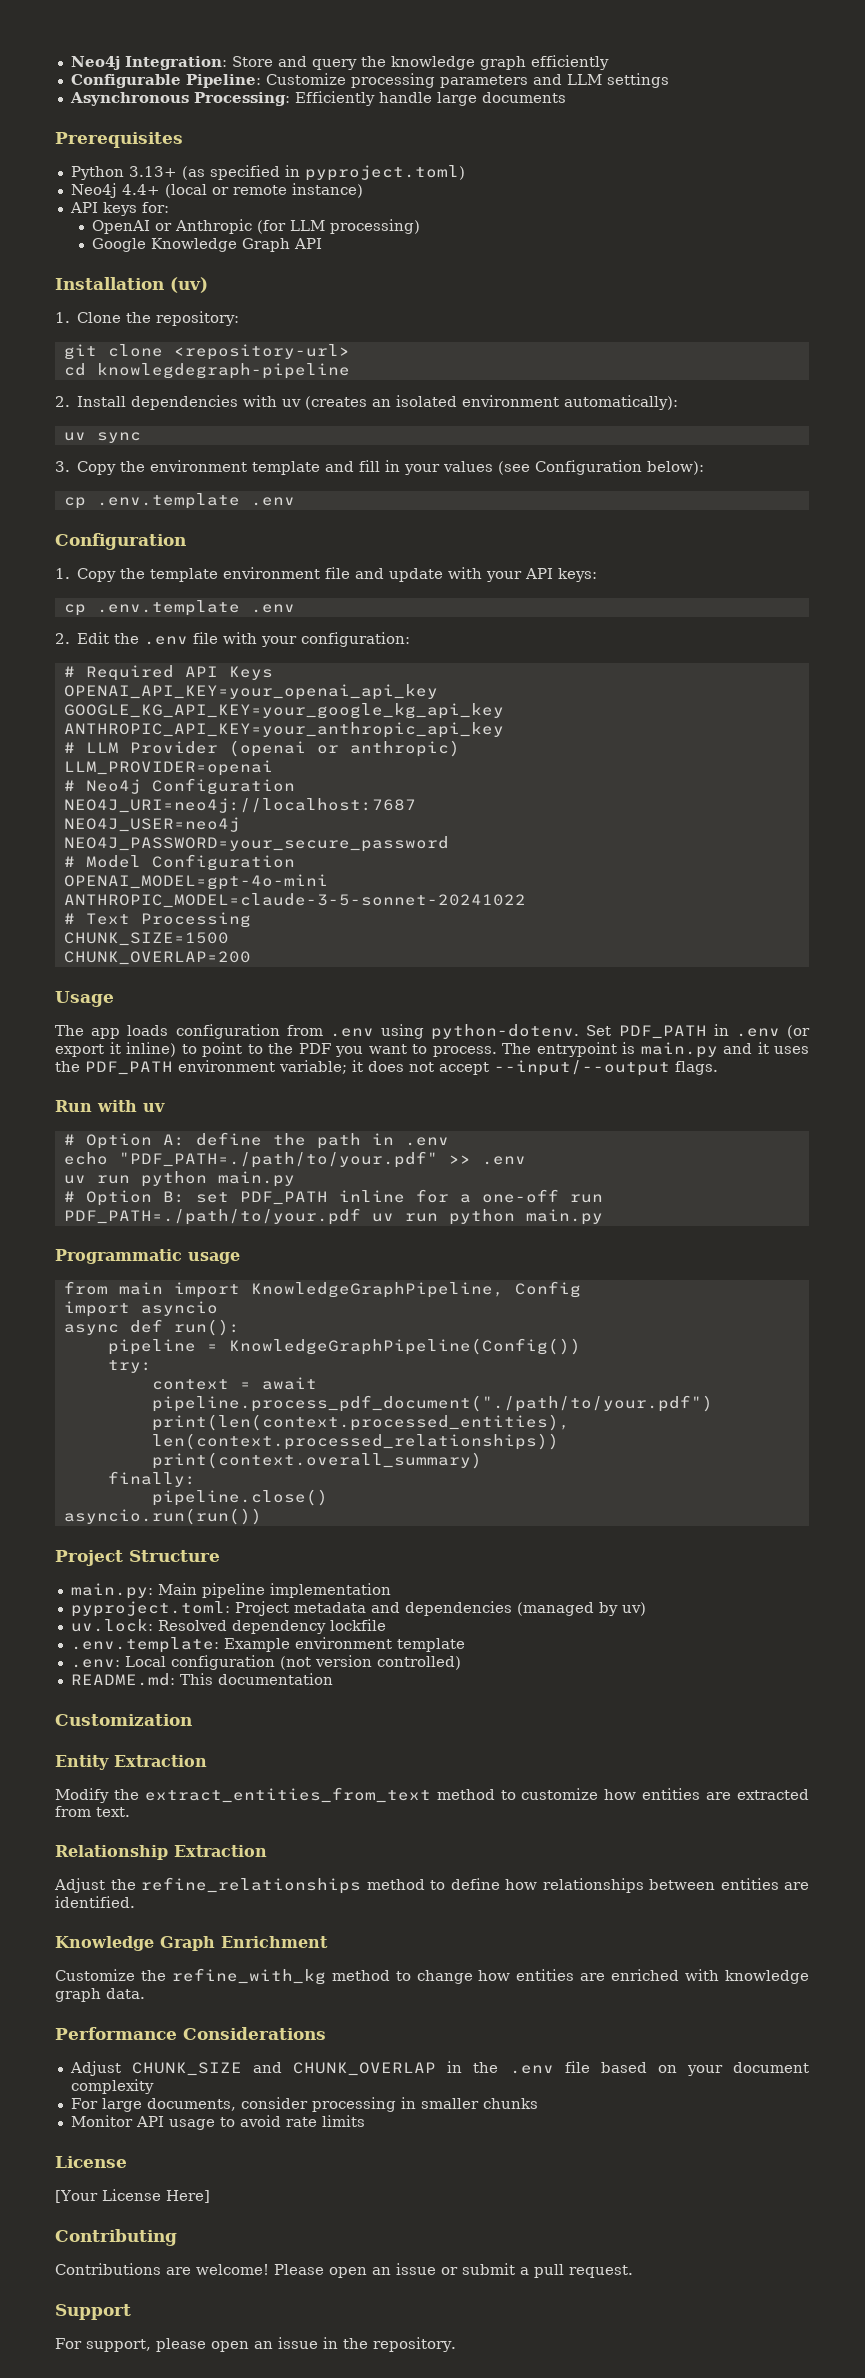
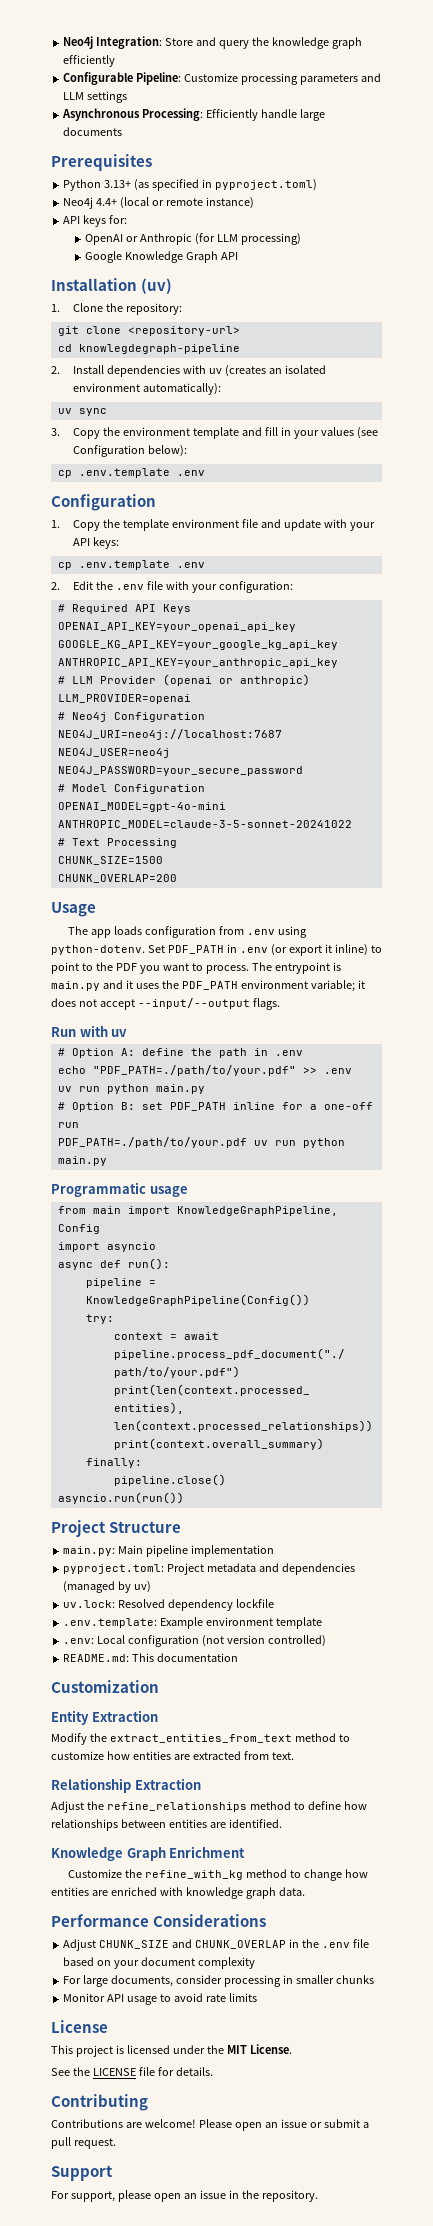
[55,2189,210,2203] [Your License Here] -> [51,2044,292,2057] [51,2067,213,2076] This project is licensed under the MIT License. // See the LICENSE file for details.

